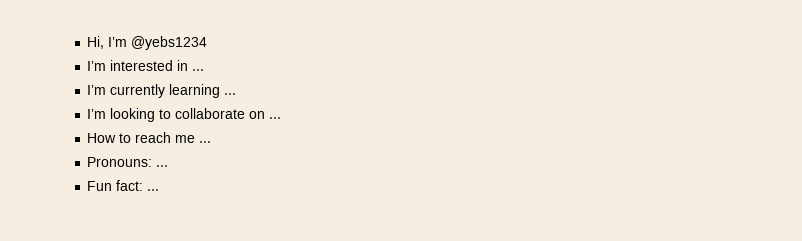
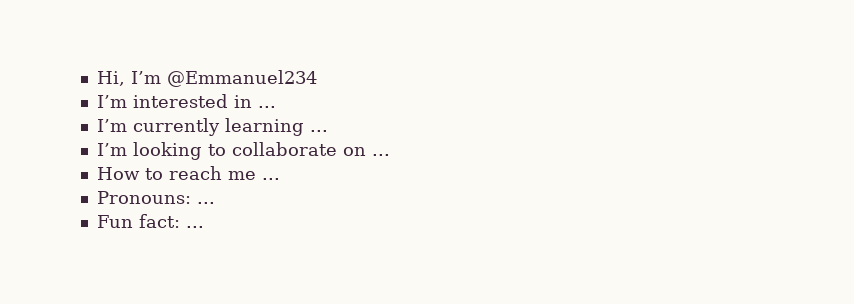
[131,36,208,50] @yebs1234 -> [166,70,317,87] @Emmanuel234

